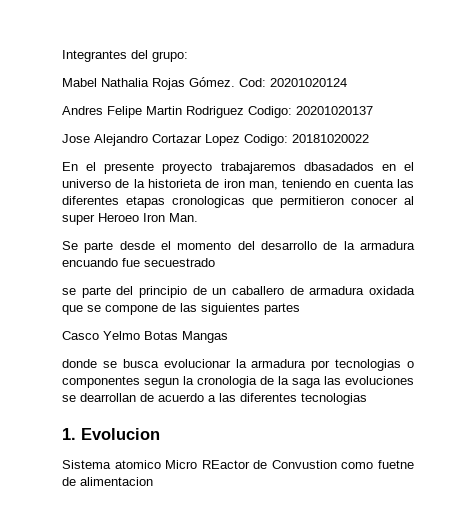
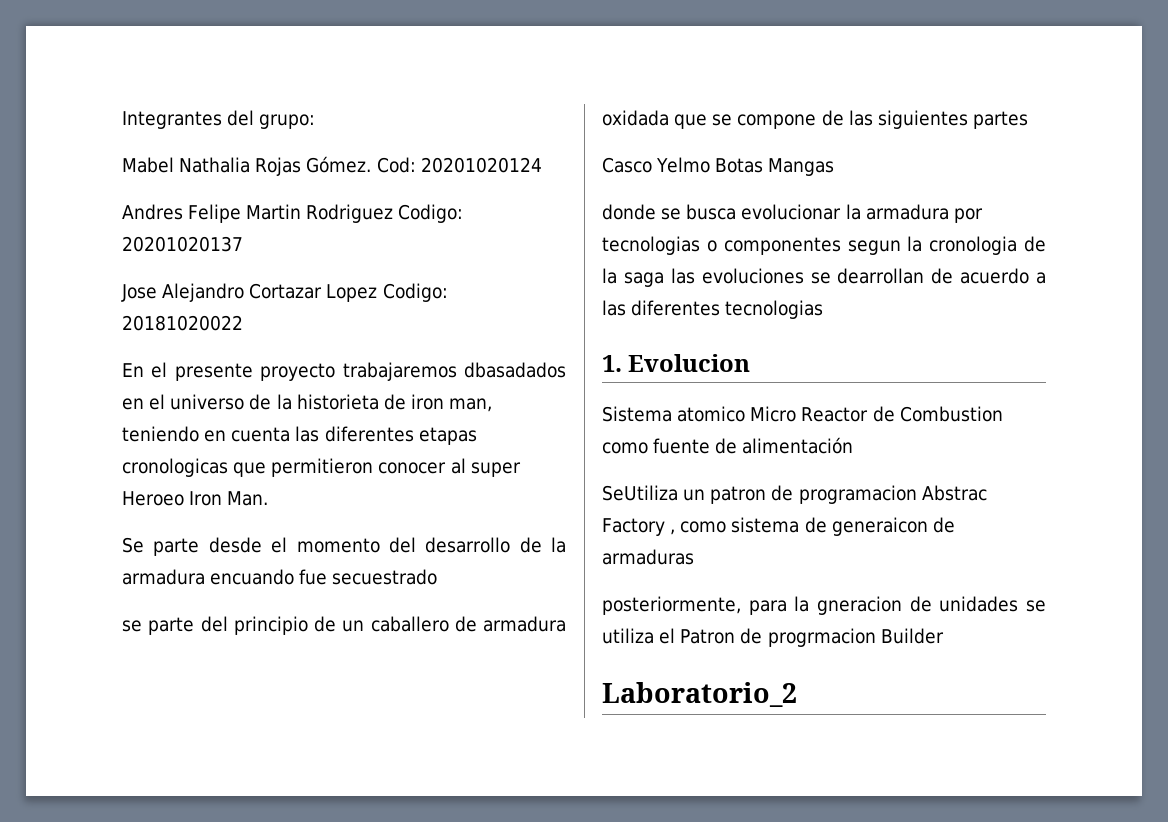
[201,460,414,469] [62,477,153,486] REactor de Convustion como fuetne de alimentacion -> [801,406,1003,422] [602,437,854,454] [602,485,987,504] [602,517,955,536] [602,549,694,565] [602,596,1046,615] [602,628,944,647] [602,682,797,707] Reactor de Combustion como fuente de alimentación // SeUtiliza un patron de programacion Abstrac Factory , como sistema de generaicon de armaduras // posteriormente, para la gneracion de unidades se utiliza el Patron de progrmacion Builder // Laboratorio_2

